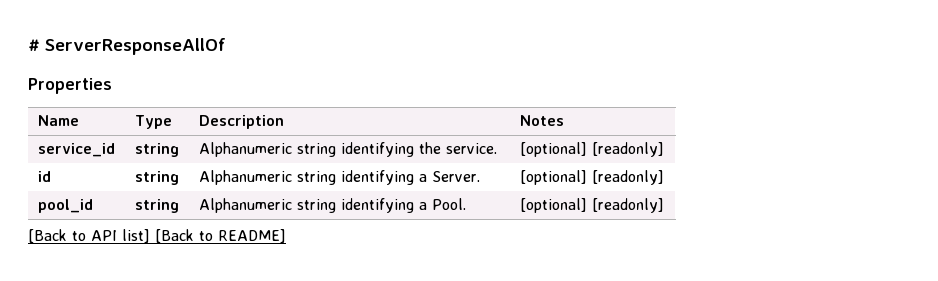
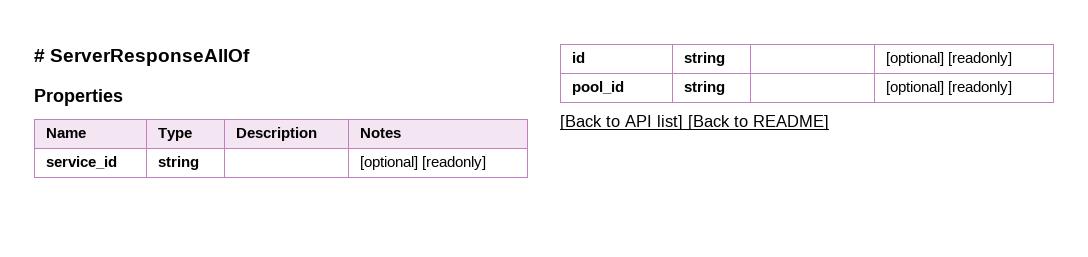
[198,142,497,157] Alphanumeric string identifying the service. -> (200, 163) none
[198,170,480,185] Alphanumeric string identifying a Server. -> (726, 59) none
[198,198,466,213] Alphanumeric string identifying a Pool. -> (726, 88) none

